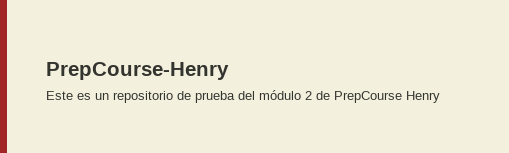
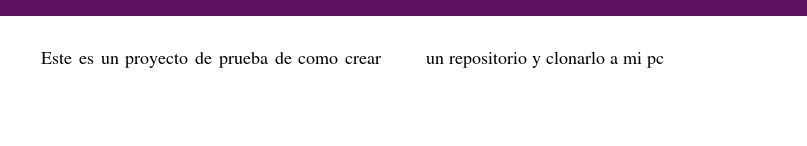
[46,62,229,80] PrepCourse-Henry // -> (41, 58) none
[113,91,173,103] repositorio -> [125,53,189,68] proyecto
[238,90,440,103] del módulo 2 de PrepCourse Henry -> [274,51,664,68] de como crear un repositorio y clonarlo a mi pc

